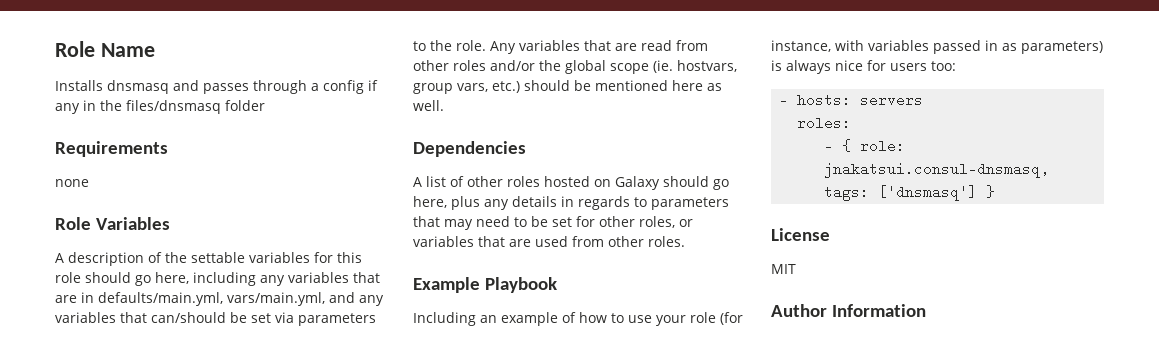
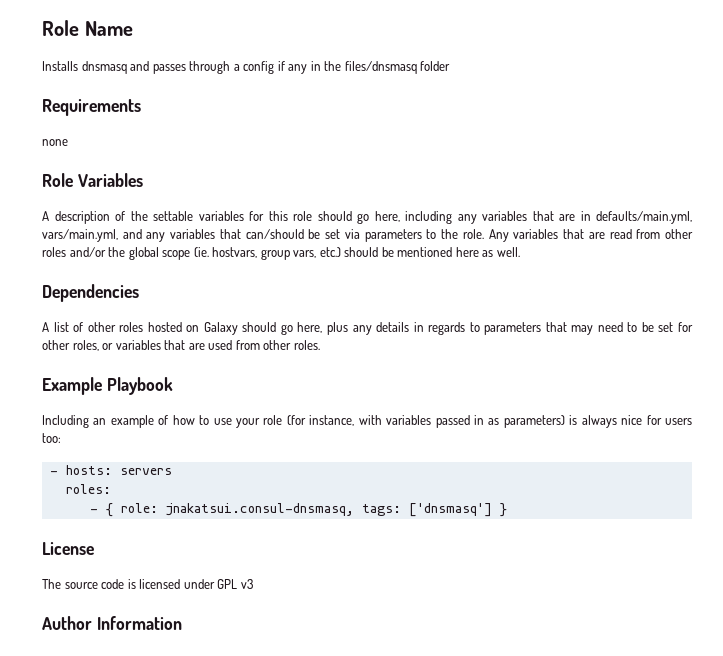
[771,264,796,274] MIT -> [42,579,253,589] The source code is licensed under GPL v3

